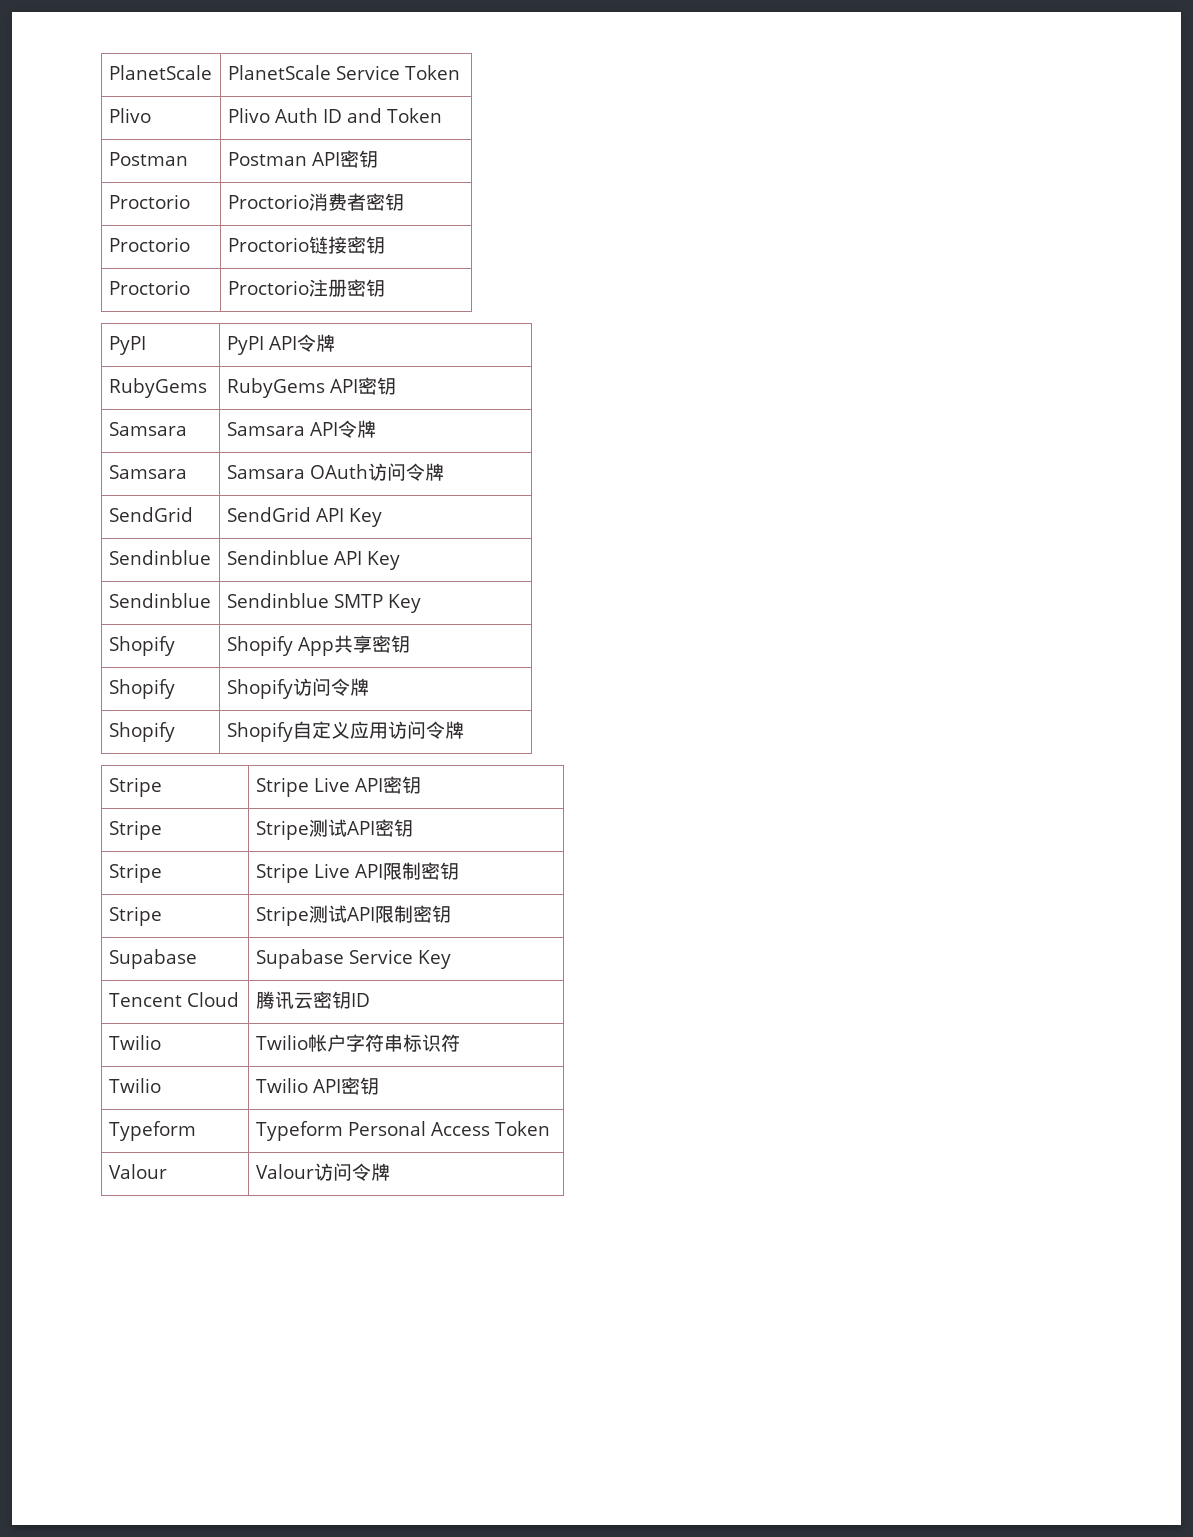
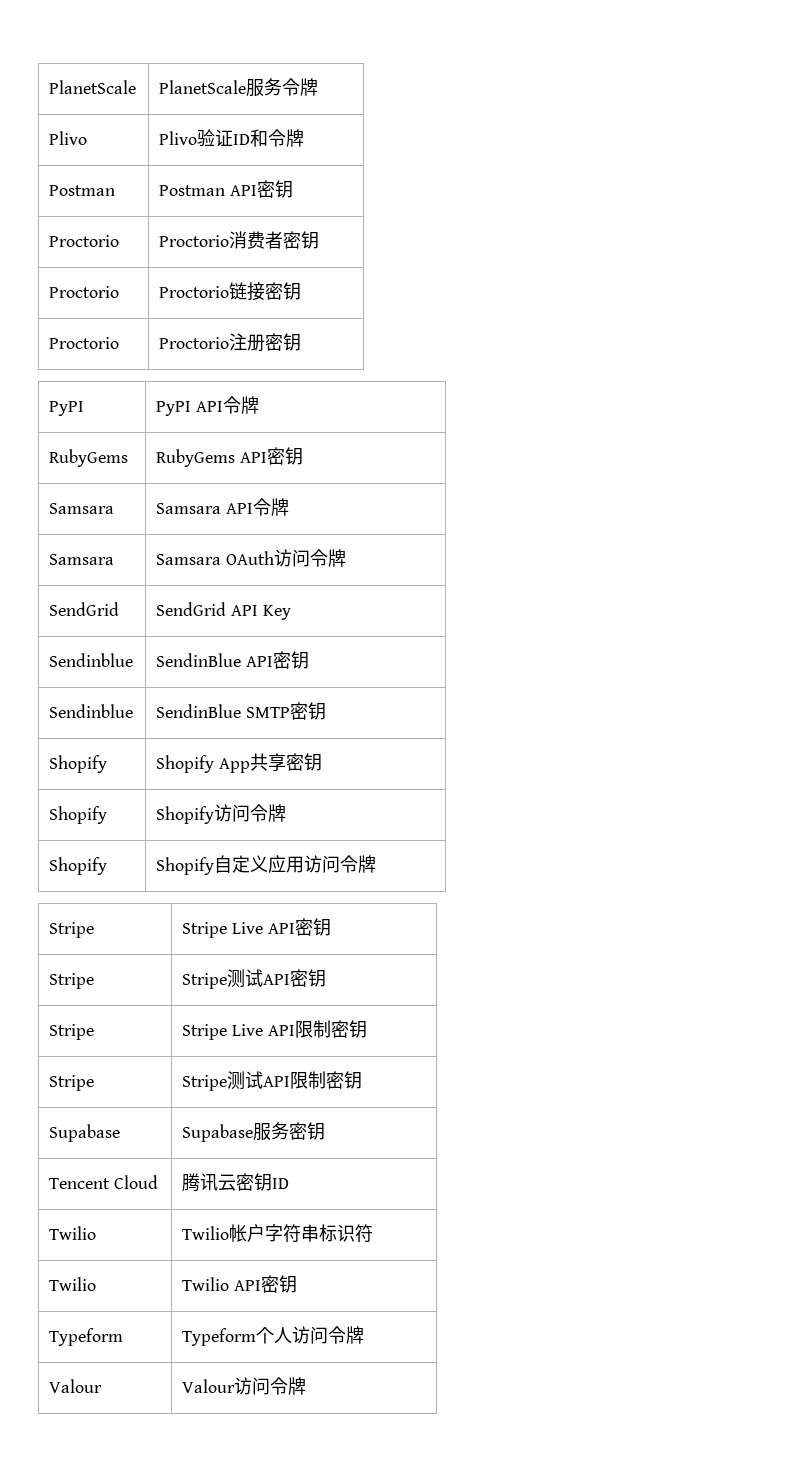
[335,65,460,80] Service Token -> [246,78,319,97] 服务令牌
[274,108,442,123] Auth ID and Token -> [197,129,305,147] 验证ID和令牌
[226,550,400,570] [108,593,211,608] [226,593,421,613] Sendinblue API Key // Sendinblue | Sendinblue SMTP Key -> [156,651,310,669] [49,704,134,718] [156,702,327,720] SendinBlue API密钥 // Sendinblue | SendinBlue SMTP密钥
[348,949,451,969] Service Key -> [253,1122,326,1141] 服务密钥
[347,1121,550,1136] Personal Access Token -> [256,1326,365,1344] 个人访问令牌

